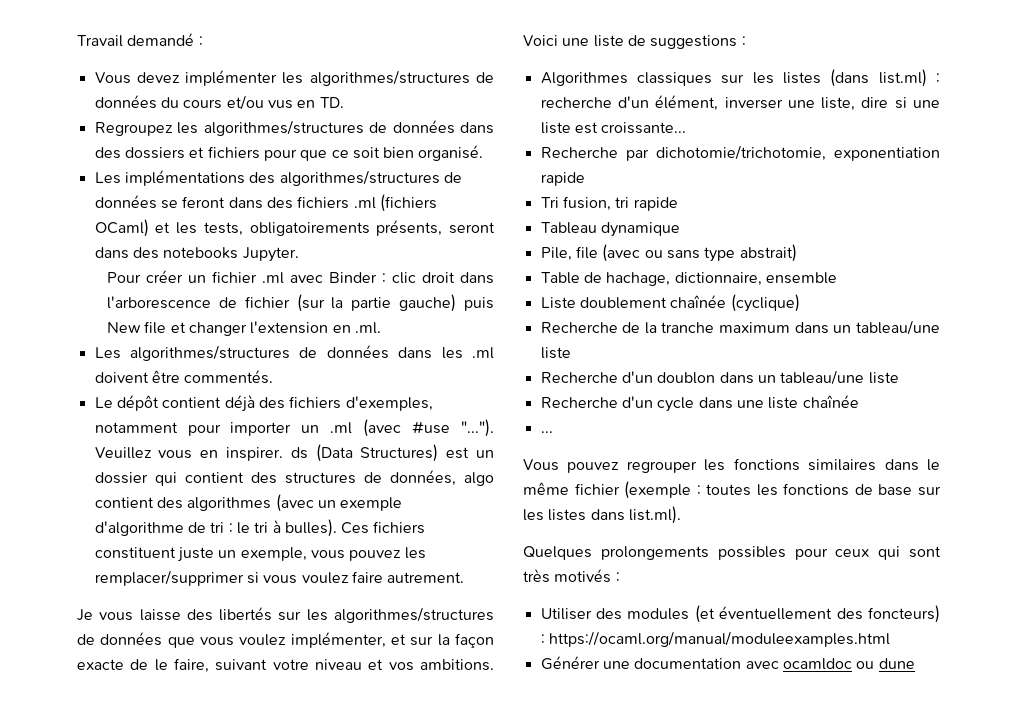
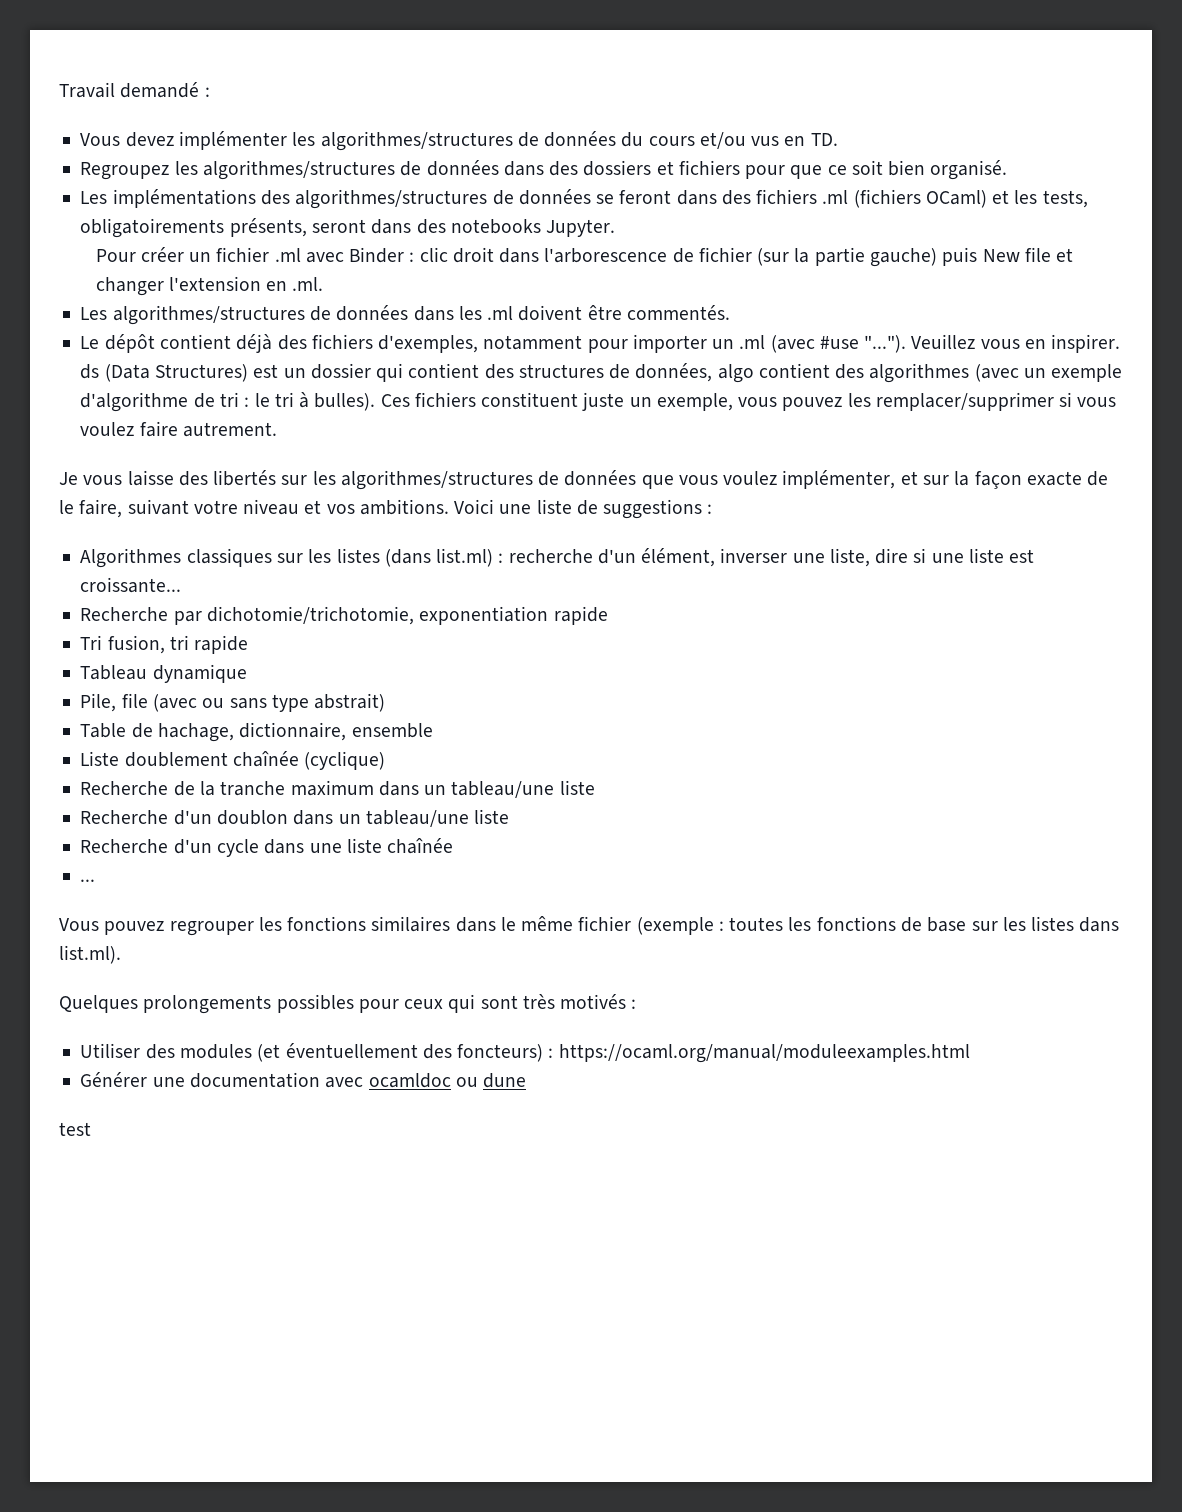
(915, 663) none -> [59,1122,91,1136] // test

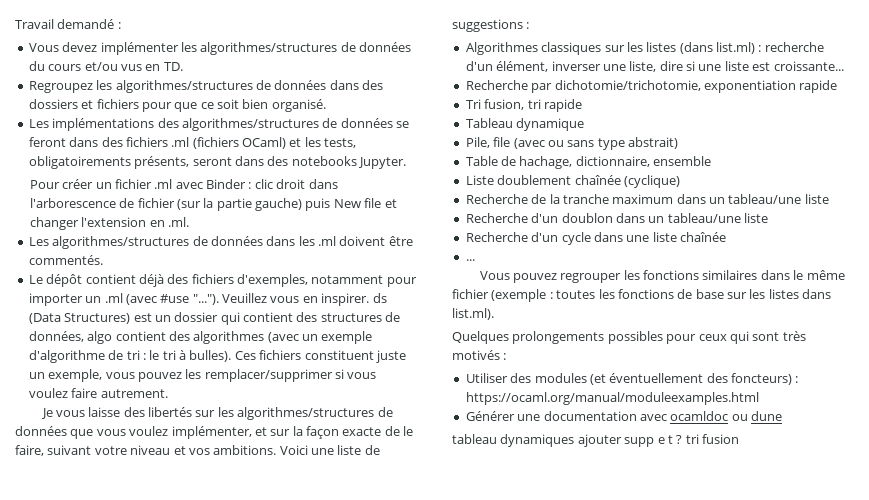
[59,1122,91,1136] test -> [452,434,739,447] tableau dynamiques ajouter supp e t ? tri fusion

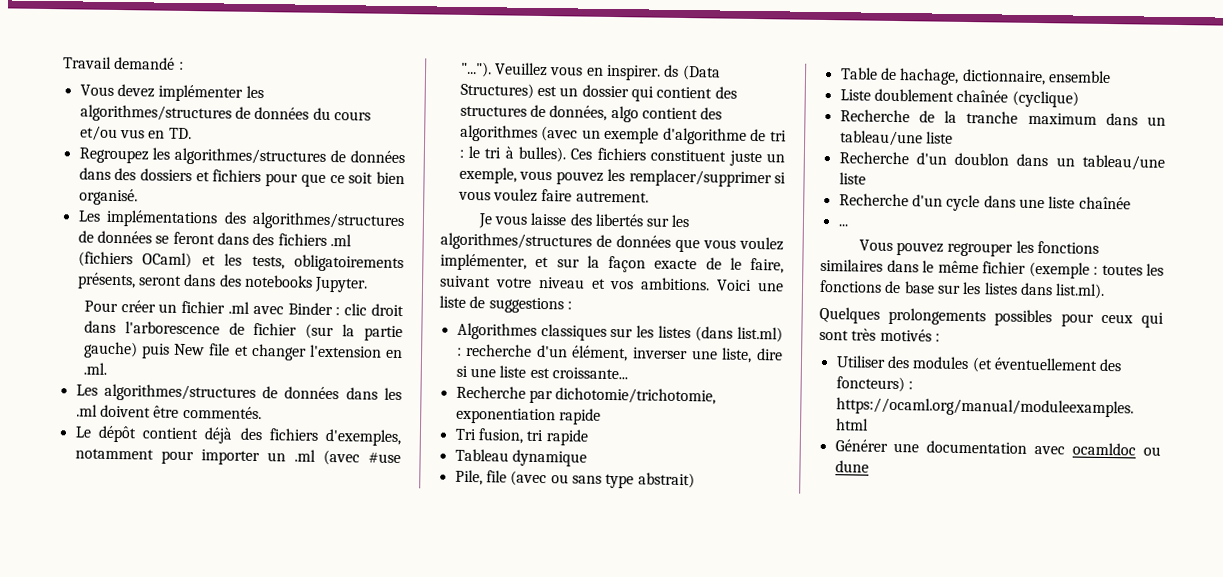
[452,434,739,447] // tableau dynamiques ajouter supp e t ? tri fusion -> (869, 466) none

